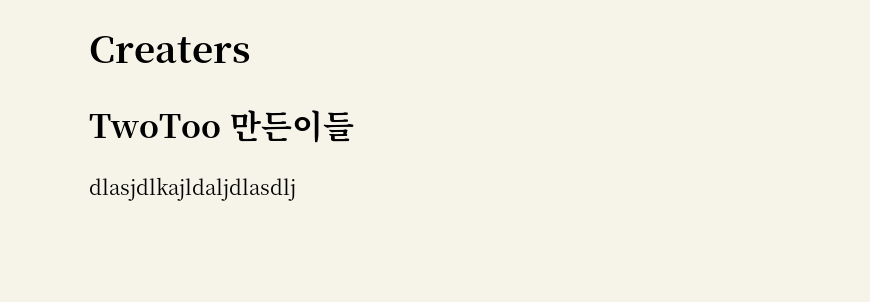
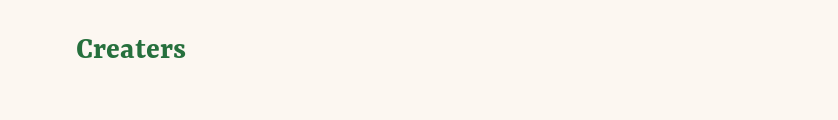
[89,110,354,143] [89,177,296,201] // TwoToo 만든이들 // dlasjdlkajldaljdlasdlj -> (186, 48) none

